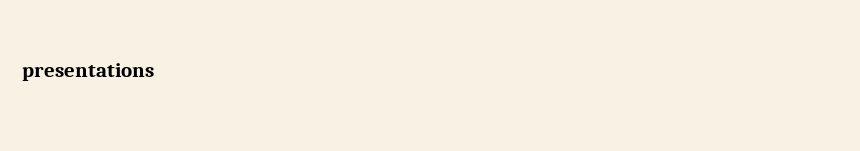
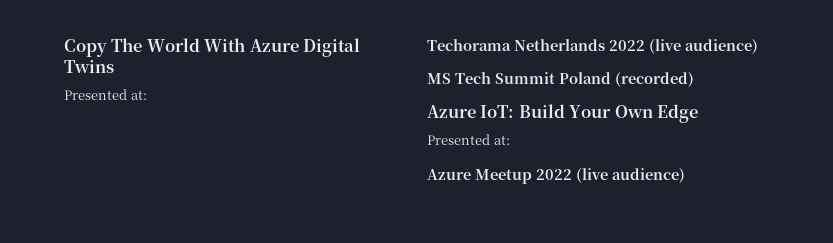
[22,63,154,81] presentations -> [64,38,361,57] [64,60,114,73] [64,89,147,100] [427,39,758,54] [427,72,694,87] [427,104,699,123] [427,134,510,145] [427,168,685,184] Copy The World With Azure Digital Twins // Presented at: // Techorama Netherlands 2022 (live audience) // MS Tech Summit Poland (recorded) // Azure IoT: Build Your Own Edge // Presented at: // Azure Meetup 2022 (live audience)

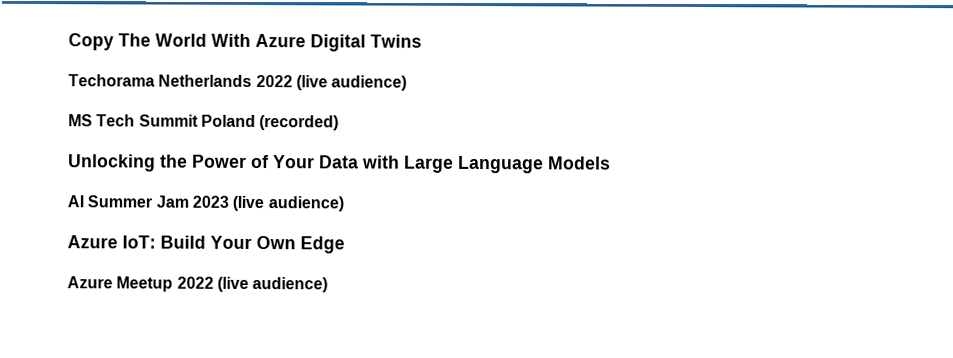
[64,89,147,100] // Presented at: -> (422, 41) none
(694, 79) none -> [68,154,611,174] [67,195,344,212] // Unlocking the Power of Your Data with Large Language Models // AI Summer Jam 2023 (live audience)
[427,134,510,145] // Presented at: -> (345, 245) none

